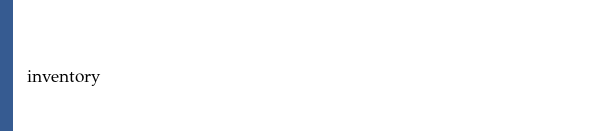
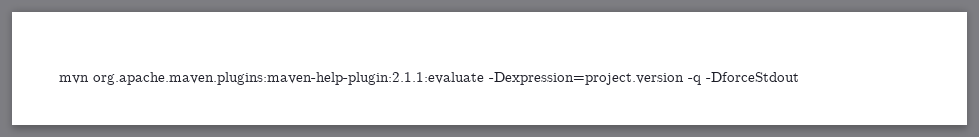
[27,70,101,86] inventory -> [59,72,799,85] mvn org.apache.maven.plugins:maven-help-plugin:2.1.1:evaluate -Dexpression=project.version -q -DforceStdout

